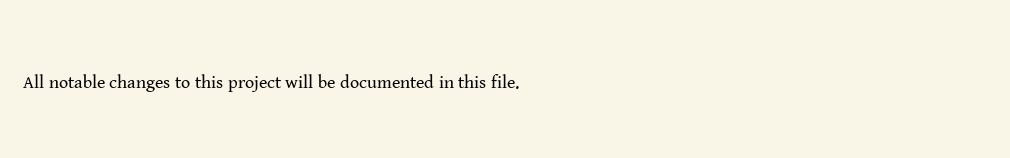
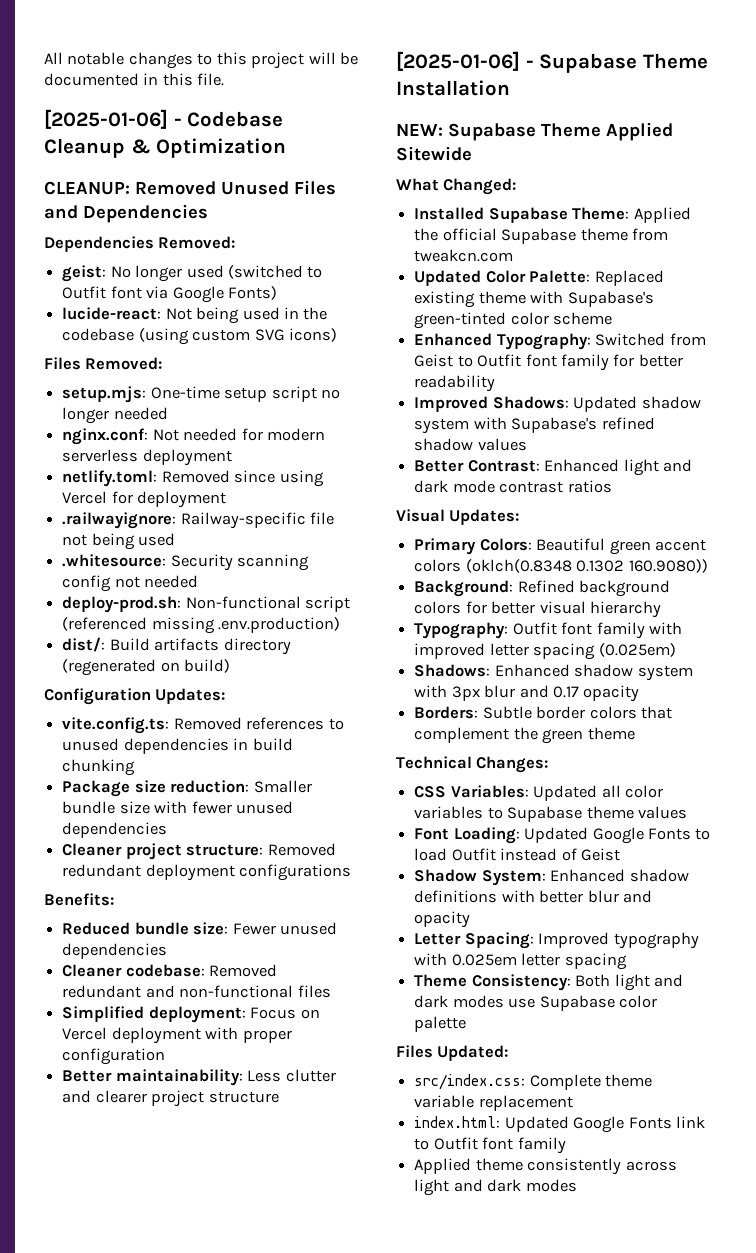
(519, 81) none -> [44,109,284,129] [44,138,287,158] [44,180,336,195] [44,204,208,223] [44,236,236,252] [62,265,323,282] [62,286,277,303] [62,307,328,324] [62,328,337,345] [44,357,163,370] [62,386,340,403] [62,407,168,424] [62,428,325,445] [62,449,232,466] [62,470,324,487] [62,491,227,508] [62,512,335,529] [62,533,176,550] [62,554,310,571] [62,575,199,592] [62,596,351,613] [62,617,341,634] [62,637,291,655] [62,659,231,676] [44,688,226,705] [62,717,344,734] [62,738,293,754] [62,759,136,776] [62,780,312,797] [62,801,293,814] [62,822,168,838] [62,843,336,860] [62,864,352,881] [44,893,114,906] [62,922,337,935] [62,943,168,959] [62,964,278,977] [62,985,331,998] [62,1006,320,1023] [62,1027,292,1044] [62,1048,166,1065] [62,1069,336,1086] [62,1090,279,1107] [396,51,708,73] [396,80,510,96] [396,122,673,141] [396,146,472,161] [396,178,517,195] [414,207,691,223] [414,228,668,244] [414,249,514,262] [414,270,664,286] [414,291,654,308] [414,312,613,329] [414,333,706,350] [414,354,683,371] [414,375,496,392] [414,396,701,412] [414,417,655,434] [414,438,527,451] [414,459,692,476] [414,480,612,493] [396,509,520,525] [414,538,706,555] [414,559,708,573] [414,580,671,597] [414,601,661,618] [414,622,682,639] [414,643,676,660] [414,664,693,681] [414,685,640,702] [414,706,672,719] [414,727,635,744] [396,756,549,773] [414,785,663,801] [414,806,687,822] [414,827,711,844] [414,848,620,861] [414,869,689,886] [414,890,652,903] [414,911,471,928] [414,932,699,949] [414,953,627,970] [414,974,683,991] [414,995,657,1011] [414,1016,467,1032] [396,1045,509,1061] [414,1074,653,1090] [414,1095,573,1111] [414,1116,705,1133] [414,1137,566,1154] [414,1158,677,1175] [414,1179,577,1196] // [2025-01-06] - Codebase Cleanup & Optimization // CLEANUP: Removed Unused Files and Dependencies // Dependencies Removed: // geist: No longer used (switched to Outfit font via Google Fonts) // lucide-react: Not being used in the codebase (using custom SVG icons) // Files Removed: // setup.mjs: One-time setup script no longer needed // nginx.conf: Not needed for modern serverless deployment // netlify.toml: Removed since using Vercel for deployment // .railwayignore: Railway-specific file not being used // .whitesource: Security scanning config not needed // deploy-prod.sh: Non-functional script (referenced missing .env.production) // dist/: Build artifacts directory (regenerated on build) // Configuration Updates: // vite.config.ts: Removed references to unused dependencies in build chunking // Package size reduction: Smaller bundle size with fewer unused dependencies // Cleaner project structure: Removed redundant deployment configurations // Benefits: // Reduced bundle size: Fewer unused dependencies // Cleaner codebase: Removed redundant and non-functional files // Simplified deployment: Focus on Vercel deployment with proper configuration // Better maintainability: Less clutter and clearer project structure // [2025-01-06] - Supabase Theme Installation // NEW: Supabase Theme Applied Sitewide // What Changed: // Installed Supabase Theme: Applied the official Supabase theme from tweakcn.com // Updated Color Palette: Replaced existing theme with Supabase's green-tinted color scheme // Enhanced Typography: Switched from Geist to Outfit font family for better readability // Improved Shadows: Updated shadow system with Supabase's refined shadow values // Better Contrast: Enhanced light and dark mode contrast ratios // Visual Updates: // Primary Colors: Beautiful green accent colors (oklch(0.8348 0.1302 160.9080)) // Background: Refined background colors for better visual hierarchy // Typography: Outfit font family with improved letter spacing (0.025em) // Shadows: Enhanced shadow system with 3px blur and 0.17 opacity // Borders: Subtle border colors that complement the green theme // Technical Changes: // CSS Variables: Updated all color variables to Supabase theme values // Font Loading: Updated Google Fonts to load Outfit instead of Geist // Shadow System: Enhanced shadow definitions with better blur and opacity // Letter Spacing: Improved typography with 0.025em letter spacing // Theme Consistency: Both light and dark modes use Supabase color palette // Files Updated: // src/index.css: Complete theme variable replacement // index.html: Updated Google Fonts link to Outfit font family // Applied theme consistently across light and dark modes

